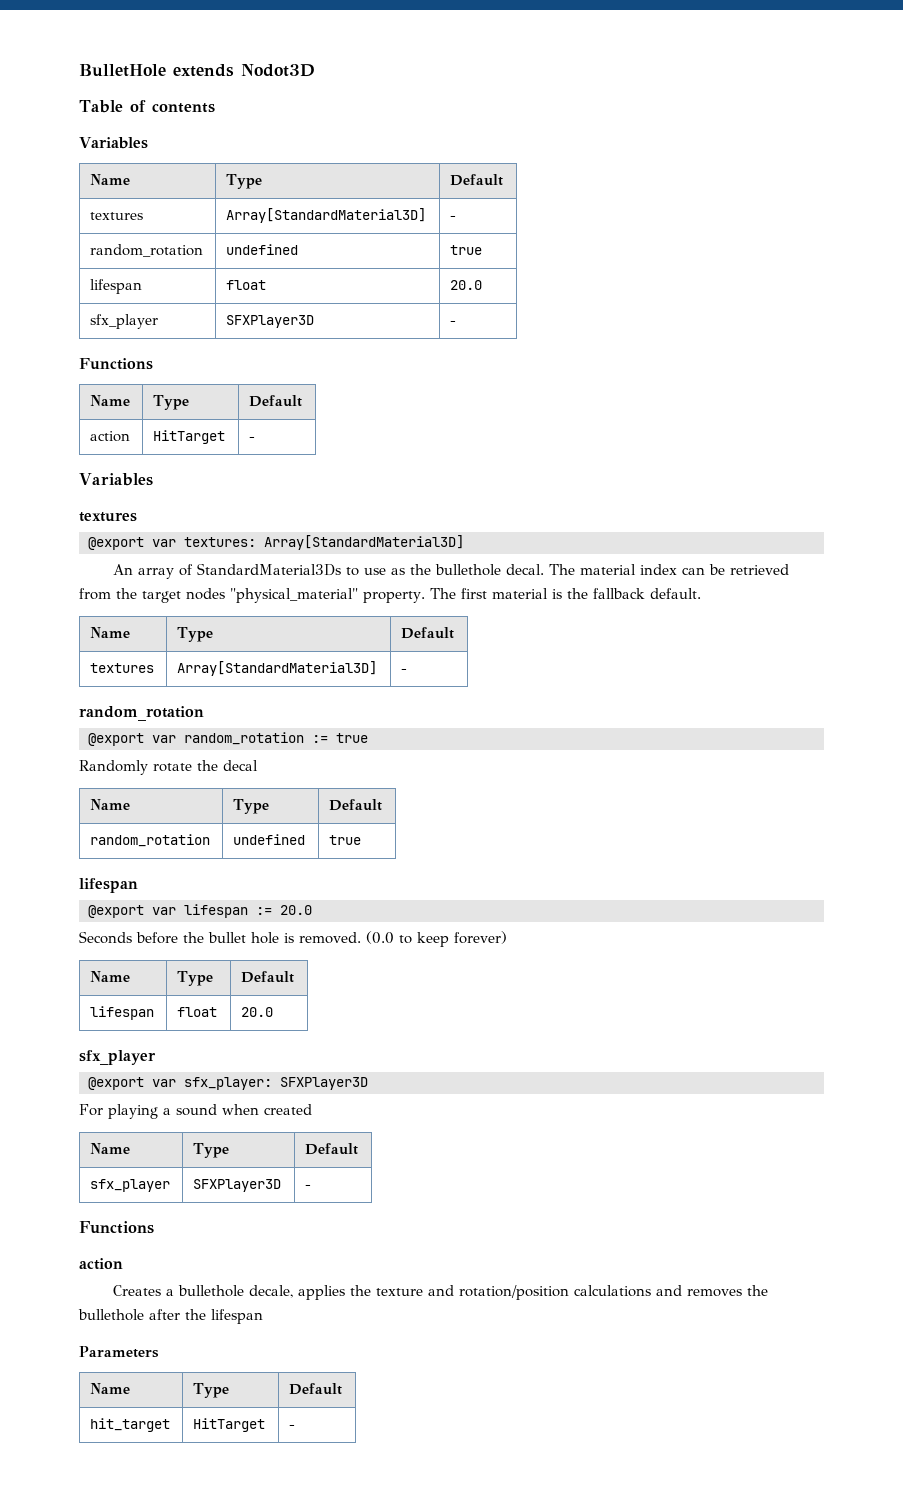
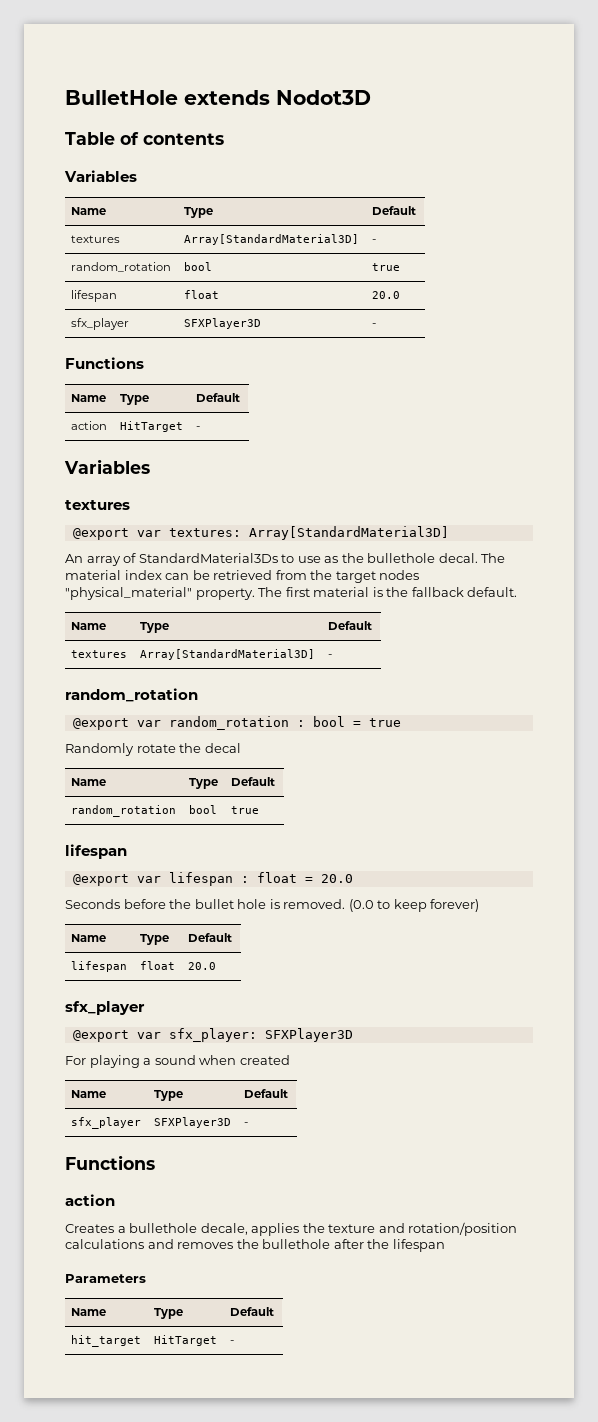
[226,244,299,255] undefined -> [184,262,213,271] bool
[312,735,328,743] := -> [296,716,361,727] : bool =
[233,834,306,845] undefined -> [189,805,218,814] bool
[256,907,272,915] := -> [240,872,313,883] : float =

